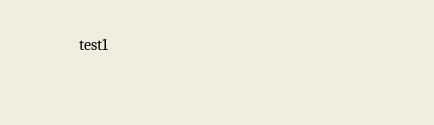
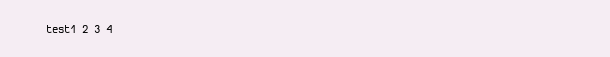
(108, 44) none -> [82,25,112,33] 2 3 4

